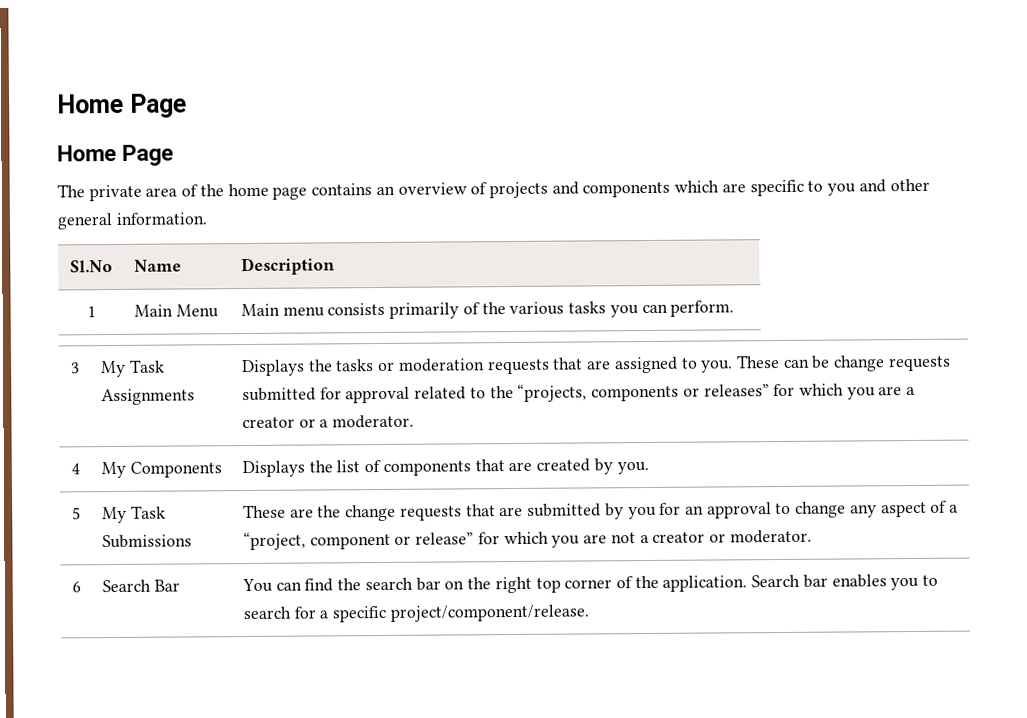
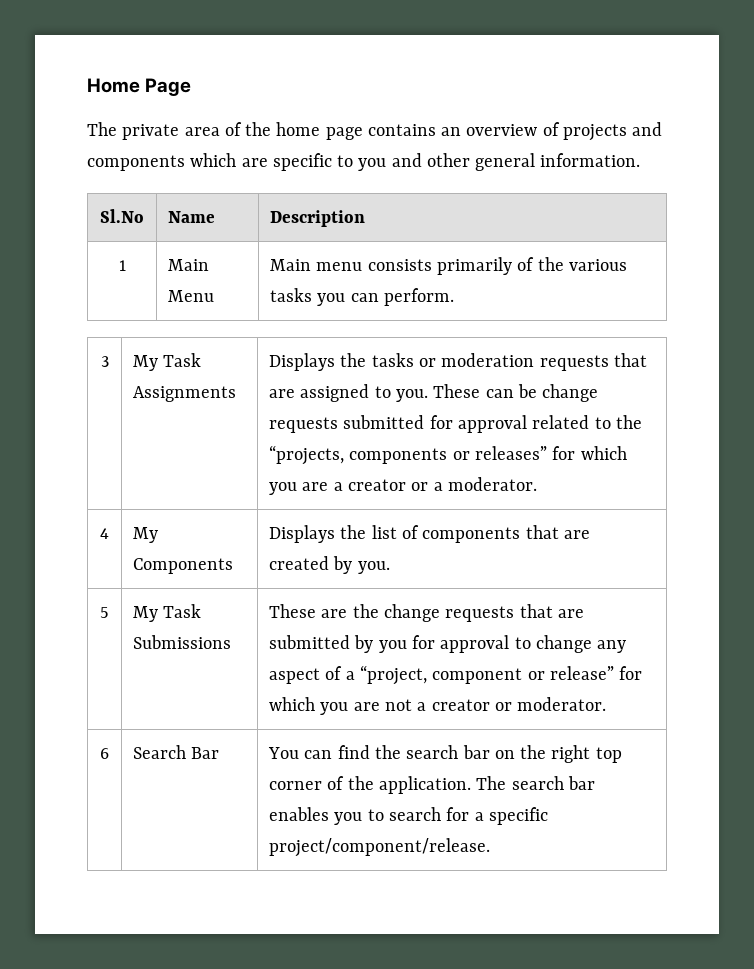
[57,93,187,118] [57,144,175,166] Home Page // Home Page -> [87,78,192,96] Home Page
[684,505,704,515] an -> (435, 642) none
[751,574,801,588] Search -> [476,776,564,790] The search

